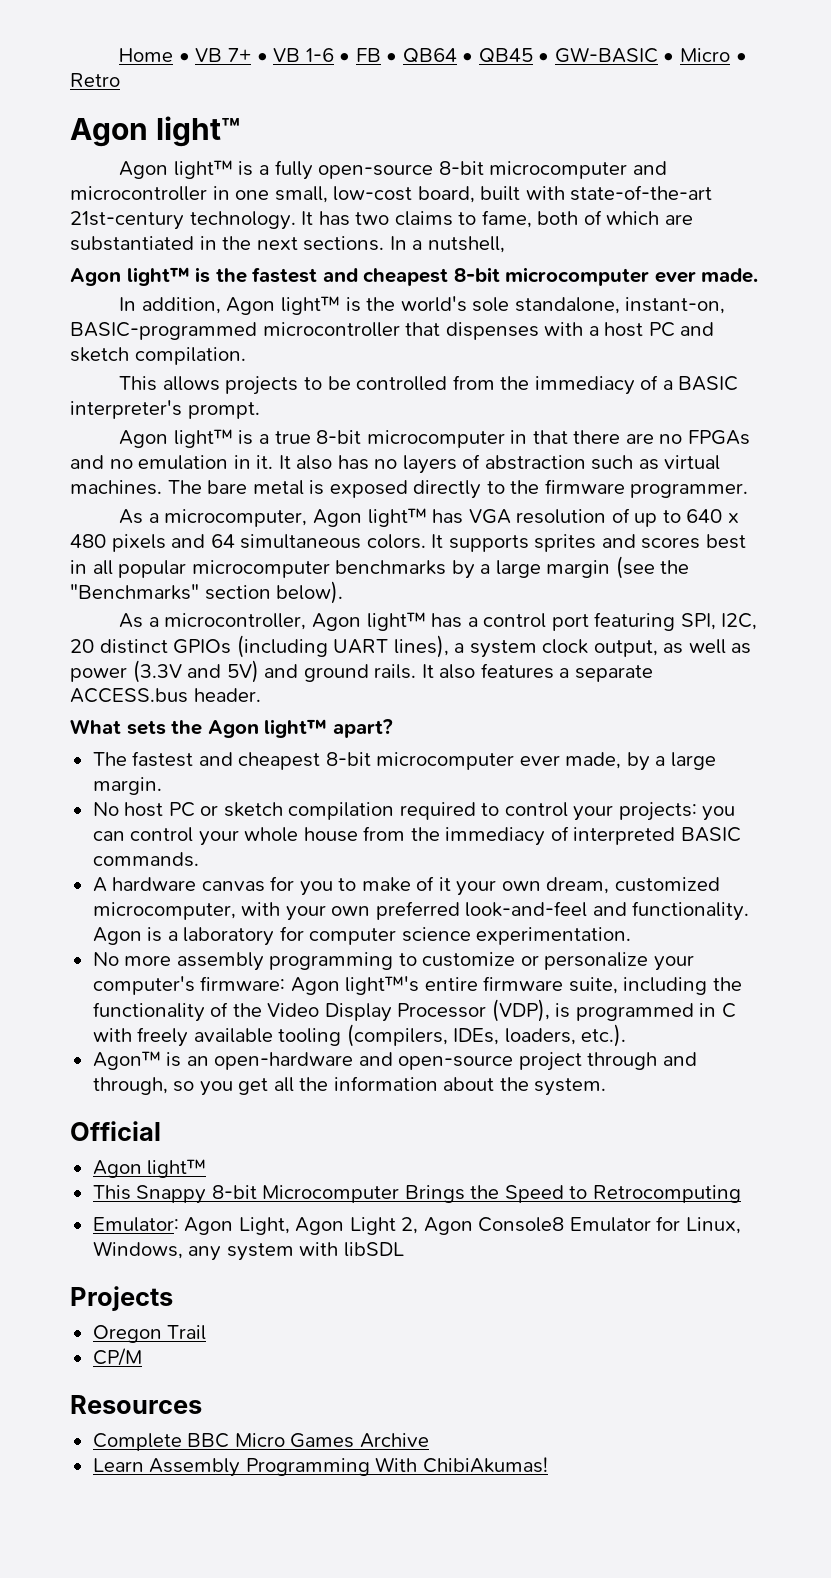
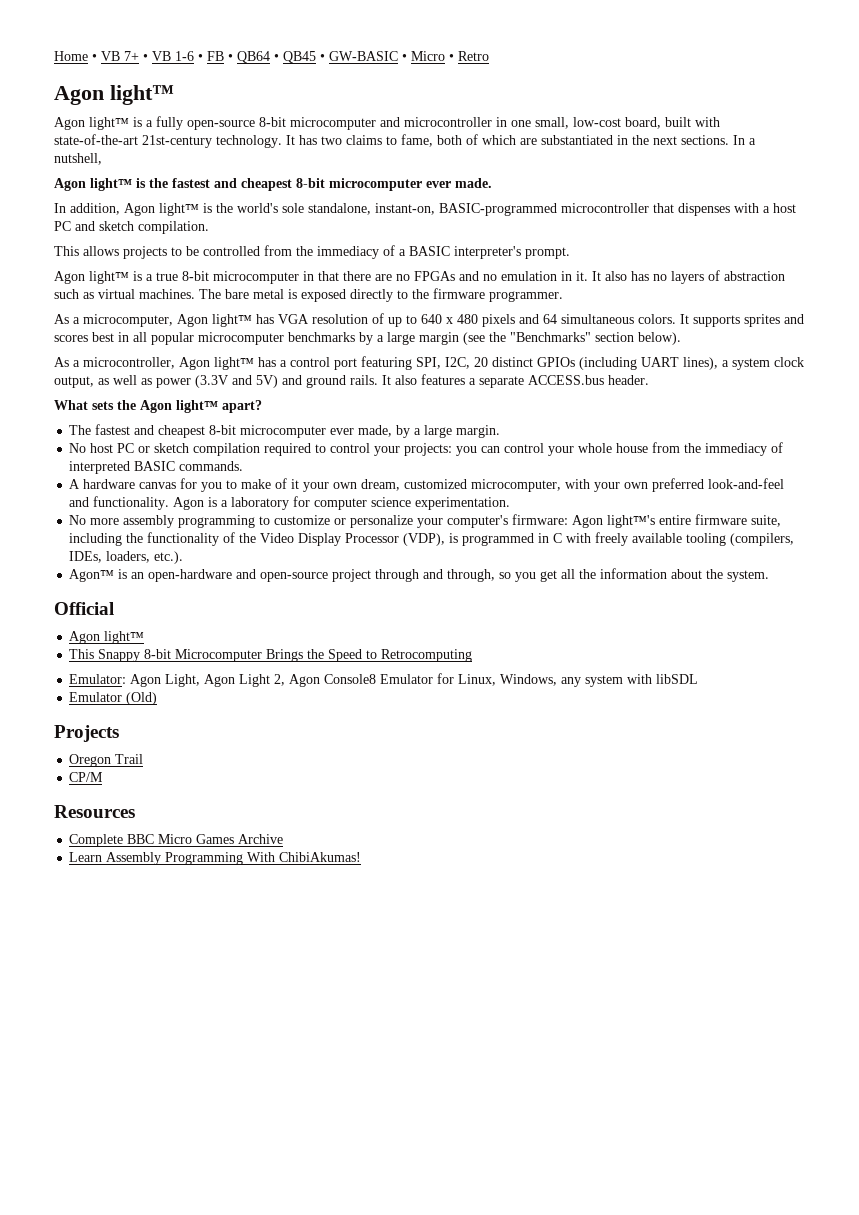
(404, 1249) none -> [69,692,158,705] // Emulator (Old)

